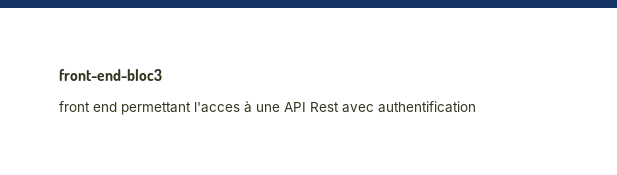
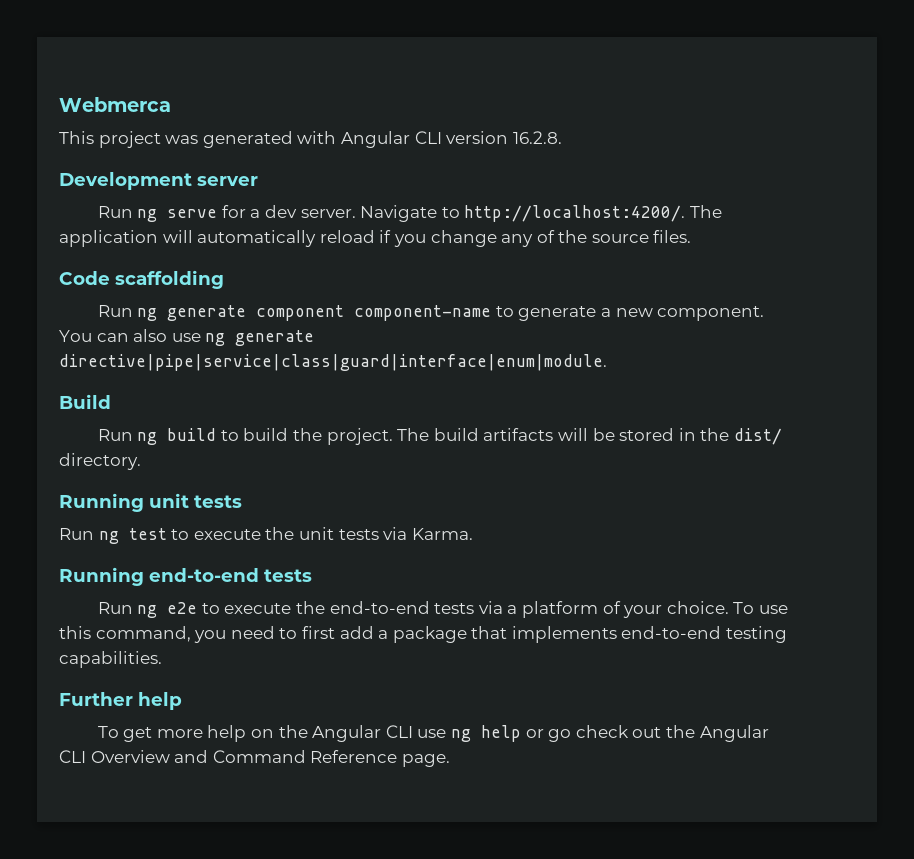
[59,69,162,81] [59,101,476,115] front-end-bloc3 // front end permettant l'acces à une API Rest avec authentification -> [59,97,171,112] [59,131,562,148] [59,172,258,190] [97,205,723,222] [59,230,692,247] [59,270,224,289] [97,305,765,321] [59,329,315,346] [59,354,607,371] [59,394,111,409] [97,428,782,445] [59,453,141,470] [59,493,242,512] [59,527,473,544] [59,567,312,586] [97,601,788,618] [59,626,788,643] [59,651,162,668] [59,692,182,710] [97,725,769,742] [59,750,450,767] Webmerca // This project was generated with Angular CLI version 16.2.8. // Development server // Run ng serve for a dev server. Navigate to http://localhost:4200/. The application will automatically reload if you change any of the source files. // Code scaffolding // Run ng generate component component-name to generate a new component. You can also use ng generate directive|pipe|service|class|guard|interface|enum|module. // Build // Run ng build to build the project. The build artifacts will be stored in the dist/ directory. // Running unit tests // Run ng test to execute the unit tests via Karma. // Running end-to-end tests // Run ng e2e to execute the end-to-end tests via a platform of your choice. To use this command, you need to first add a package that implements end-to-end testing capabilities. // Further help // To get more help on the Angular CLI use ng help or go check out the Angular CLI Overview and Command Reference page.

